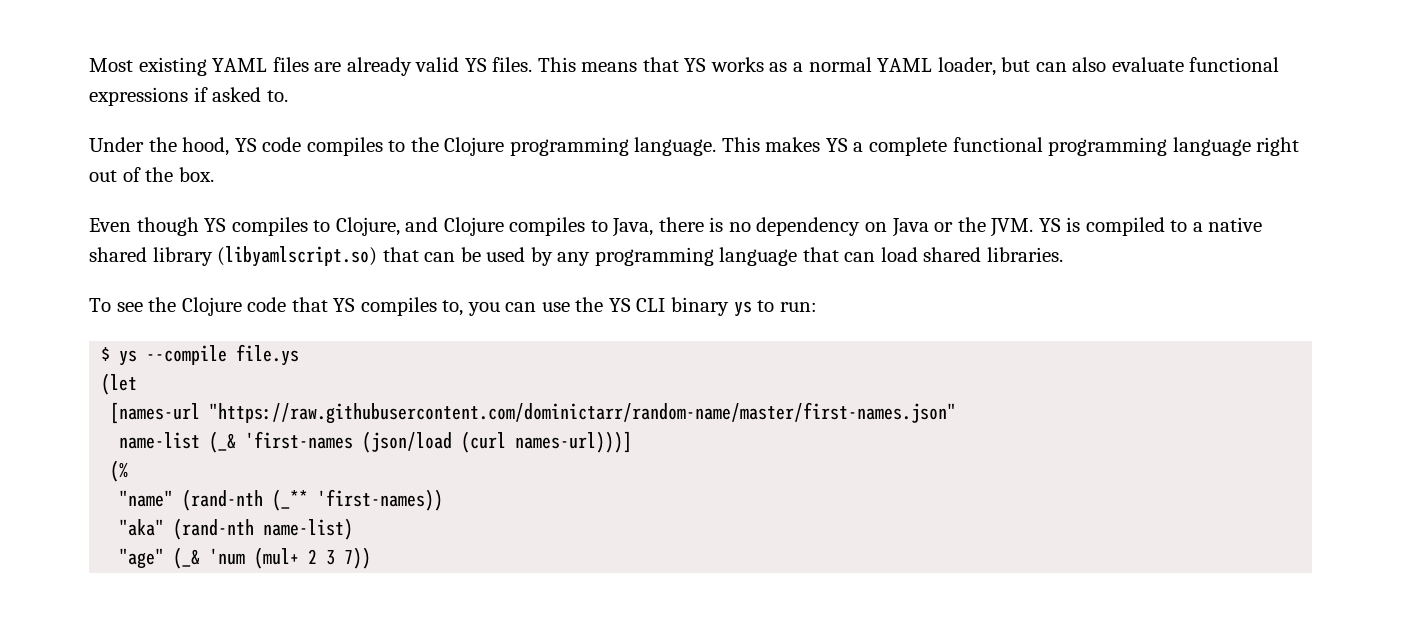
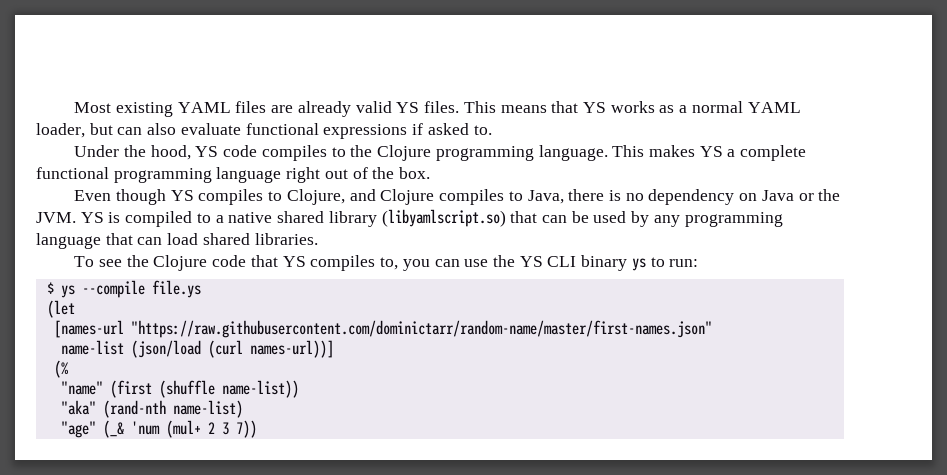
[209,431,354,453] (_& 'first-names -> (124, 347) none
[515,431,633,453] names-url)))] -> [249,340,334,358] names-url))]
[182,489,444,511] (rand-nth (_** 'first-names)) -> [109,380,299,398] (first (shuffle name-list))

